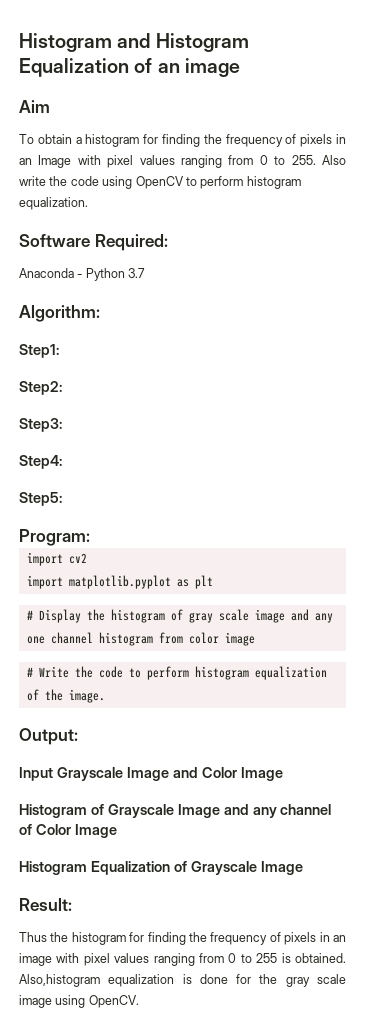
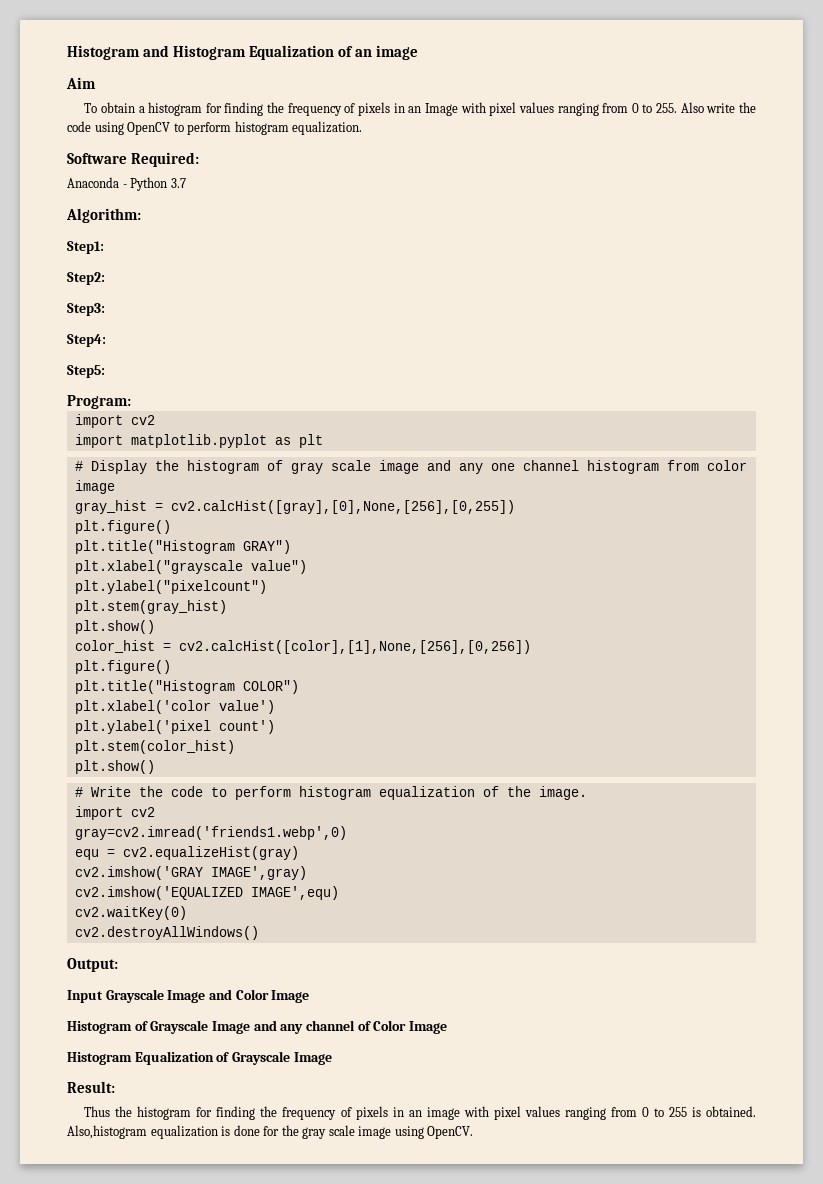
(255, 639) none -> [74,500,515,514] [74,520,171,534] [74,540,291,554] [74,560,307,574] [74,580,267,594] [74,600,227,614] [74,620,155,634] [74,640,531,654] [74,660,171,674] [74,680,299,694] [74,700,275,714] [74,720,275,734] [74,740,235,754] [74,760,155,774] // gray_hist = cv2.calcHist([gray],[0],None,[256],[0,255]) // plt.figure() // plt.title("Histogram GRAY") // plt.xlabel("grayscale value") // plt.ylabel("pixelcount") // plt.stem(gray_hist) // plt.show() // color_hist = cv2.calcHist([color],[1],None,[256],[0,256]) // plt.figure() // plt.title("Histogram COLOR") // plt.xlabel('color value') // plt.ylabel('pixel count') // plt.stem(color_hist) // plt.show()
(105, 696) none -> [74,806,155,820] [74,826,347,840] [74,846,299,860] [74,866,307,880] [74,886,339,900] [74,906,187,920] [74,926,259,940] // import cv2 // gray=cv2.imread('friends1.webp',0) // equ = cv2.equalizeHist(gray) // cv2.imshow('GRAY IMAGE',gray) // cv2.imshow('EQUALIZED IMAGE',equ) // cv2.waitKey(0) // cv2.destroyAllWindows()

